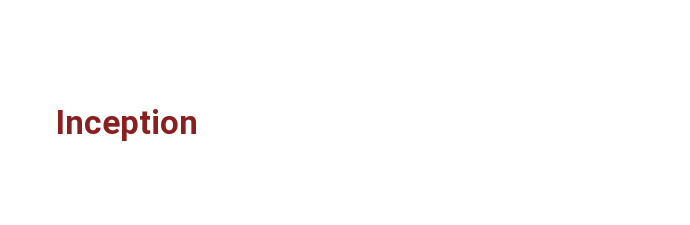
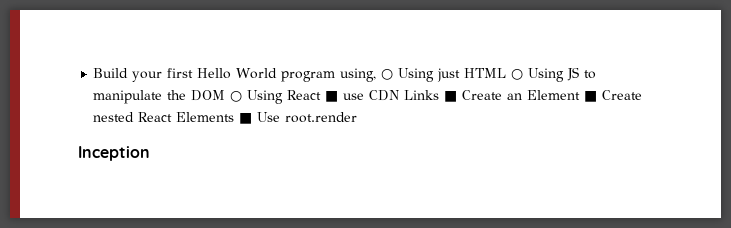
(56, 125) none -> [93,67,597,82] [93,90,643,104] [93,112,358,124] Build your first Hello World program using, ○ Using just HTML ○ Using JS to manipulate the DOM ○ Using React ■ use CDN Links ■ Create an Element ■ Create nested React Elements ■ Use root.render //

